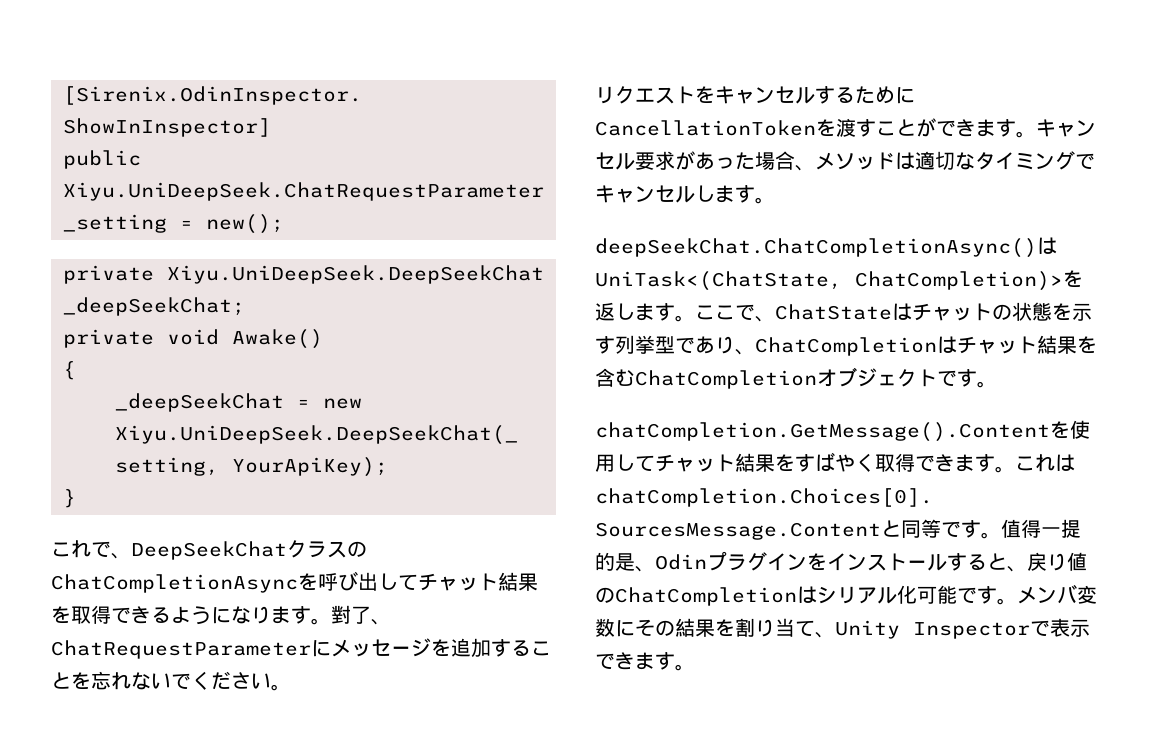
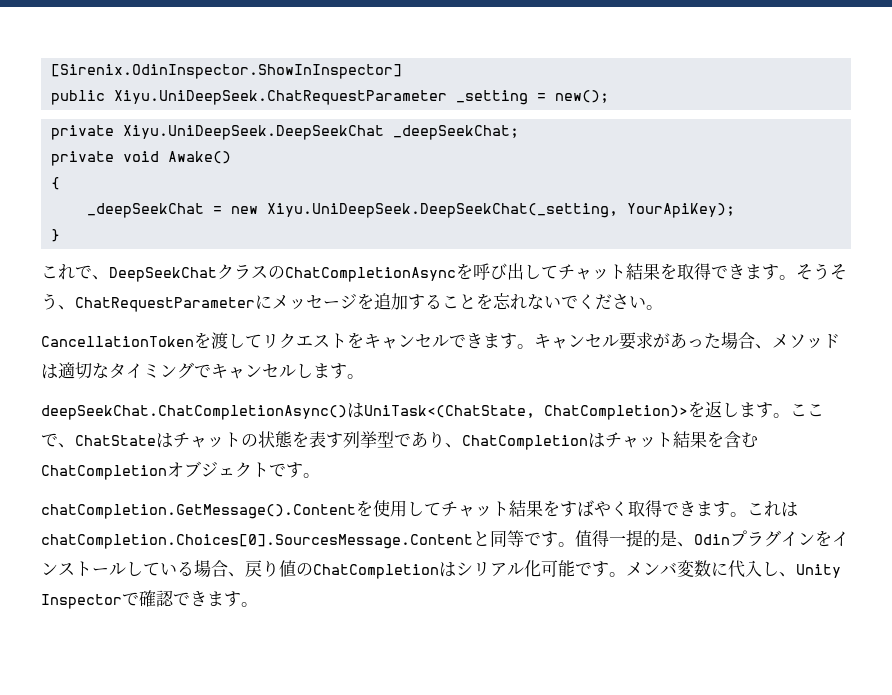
[151,605,371,625] るようになります。對了 -> [745,263,847,280] [41,293,58,310] ます。そうそう
(291, 687) none -> [41,332,262,349] CancellationTokenを渡して
[815,86,915,104] [595,118,936,137] するためにCancellationTokenを渡すことが -> (449, 341) none
[1072,303,1092,321] 示 -> [309,431,326,448] 表
[947,553,1007,571] すると -> [126,560,228,577] している場合
[635,618,815,637] その結果を割り当て -> [728,560,779,578] 代入し
[1050,618,1090,637] 表示 -> [139,590,174,607] 確認

